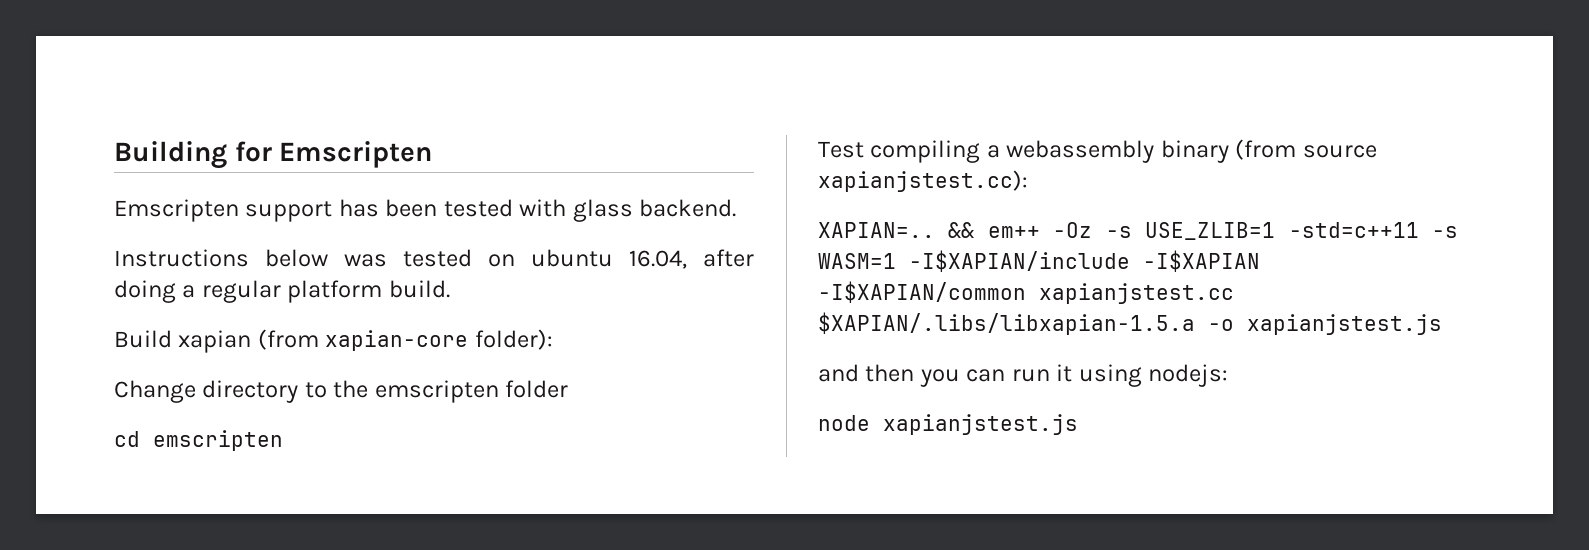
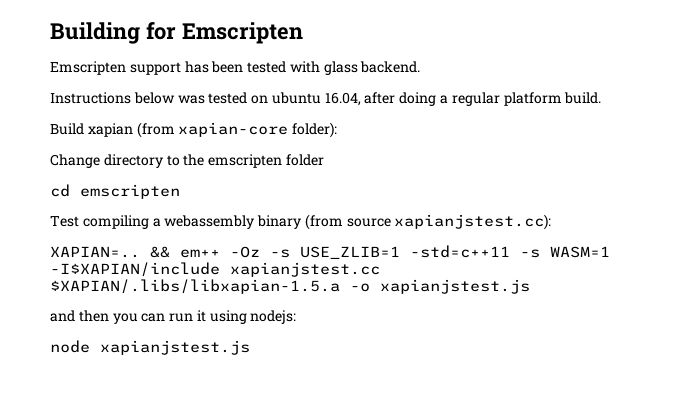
[1143,250,1260,272] [818,281,1026,303] -I$XAPIAN -I$XAPIAN/common -> (220, 269) none

